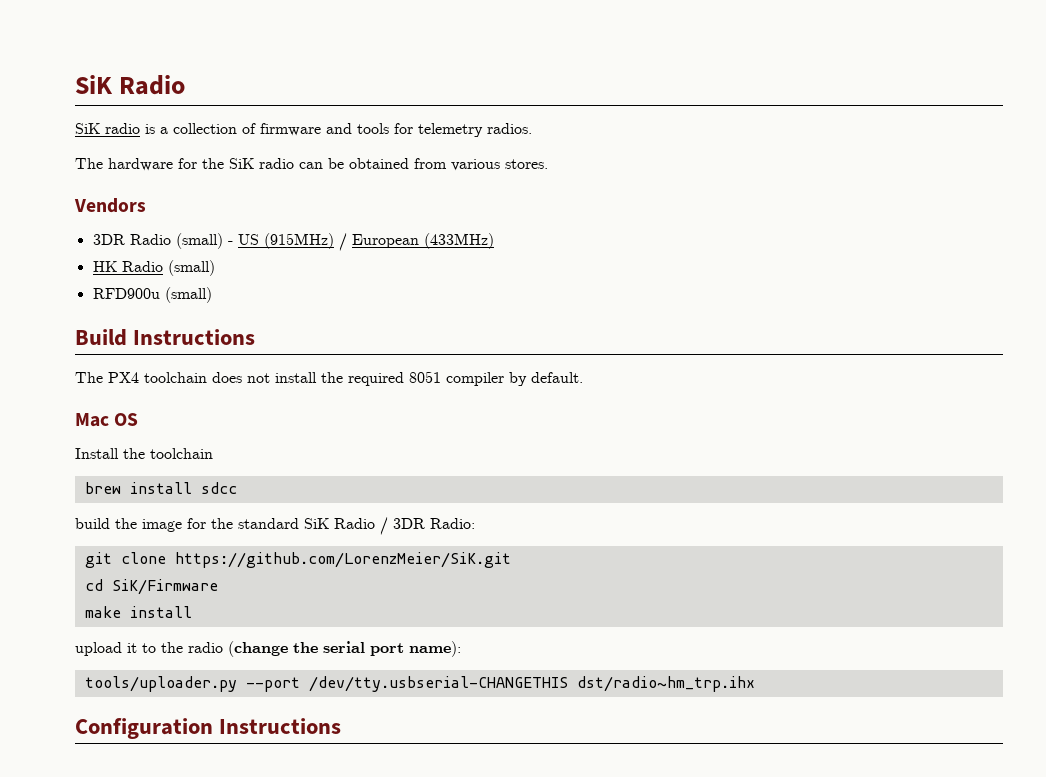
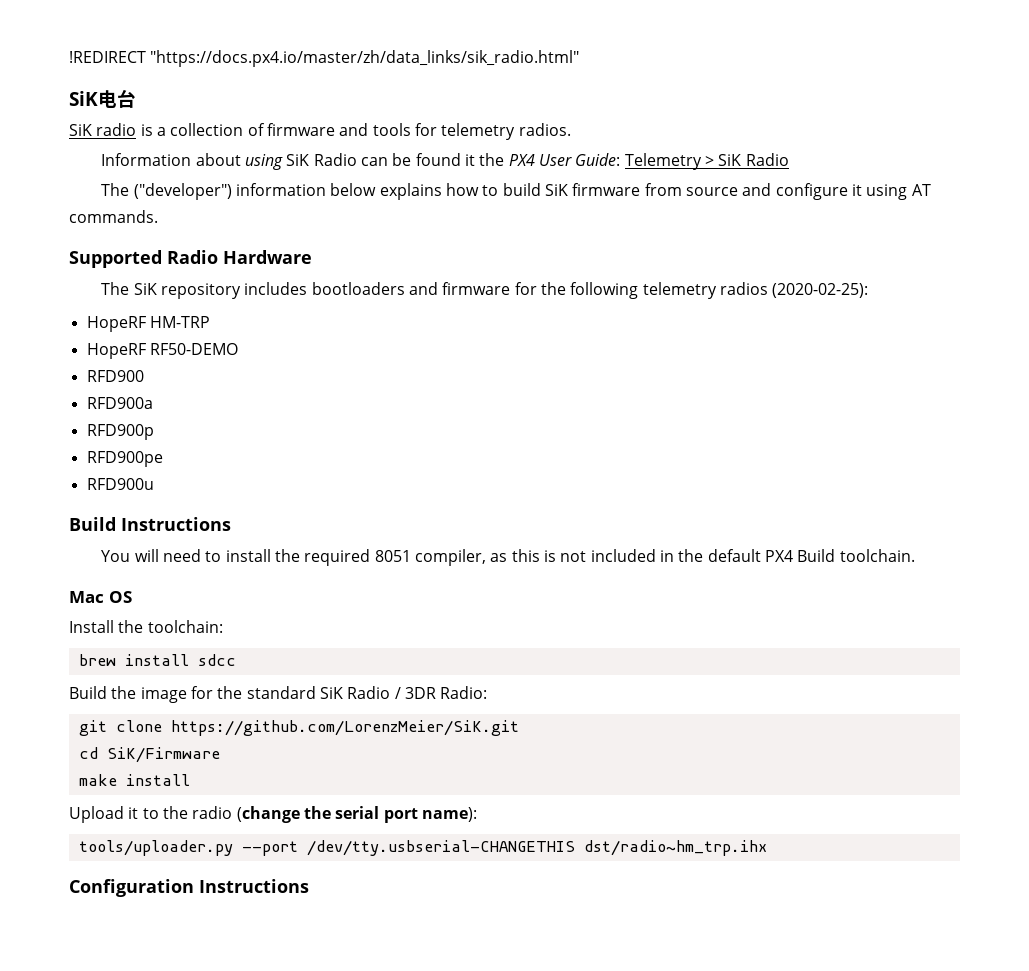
[75,75,186,95] SiK Radio -> [69,50,580,67] [69,89,136,108] !REDIRECT "https://docs.px4.io/master/zh/data_links/sik_radio.html" // SiK电台
[75,158,548,171] [74,198,146,213] [92,233,494,251] [92,260,215,276] The hardware for the SiK radio can be obtained from various stores. // Vendors // 3DR Radio (small) - US (915MHz) / European (433MHz) // HK Radio (small) -> [101,153,789,170] [101,183,931,200] [69,210,158,223] [69,250,312,268] [101,282,869,299] [86,316,210,332] [86,343,238,359] [86,370,144,382] [86,397,153,409] [86,424,154,440] [86,451,163,467] Information about using SiK Radio can be found it the PX4 User Guide: Telemetry > SiK Radio // The ("developer") information below explains how to build SiK firmware from source and configure it using AT commands. // Supported Radio Hardware // The SiK repository includes bootloaders and firmware for the following telemetry radios (2020-02-25): // HopeRF HM-TRP // HopeRF RF50-DEMO // RFD900 // RFD900a // RFD900p // RFD900pe
[164,287,212,303] (small) -> (154, 484) none
[75,371,583,386] The PX4 toolchain does not install the required 8051 compiler by default. -> [101,549,915,566] You will need to install the required 8051 compiler, as this is not included in the default PX4 Build toolchain.
[150,448,213,459] toolchain -> [147,620,223,633] toolchain:
[75,518,110,529] build -> [69,686,107,699] Build
[75,642,122,656] upload -> [69,806,124,823] Upload

